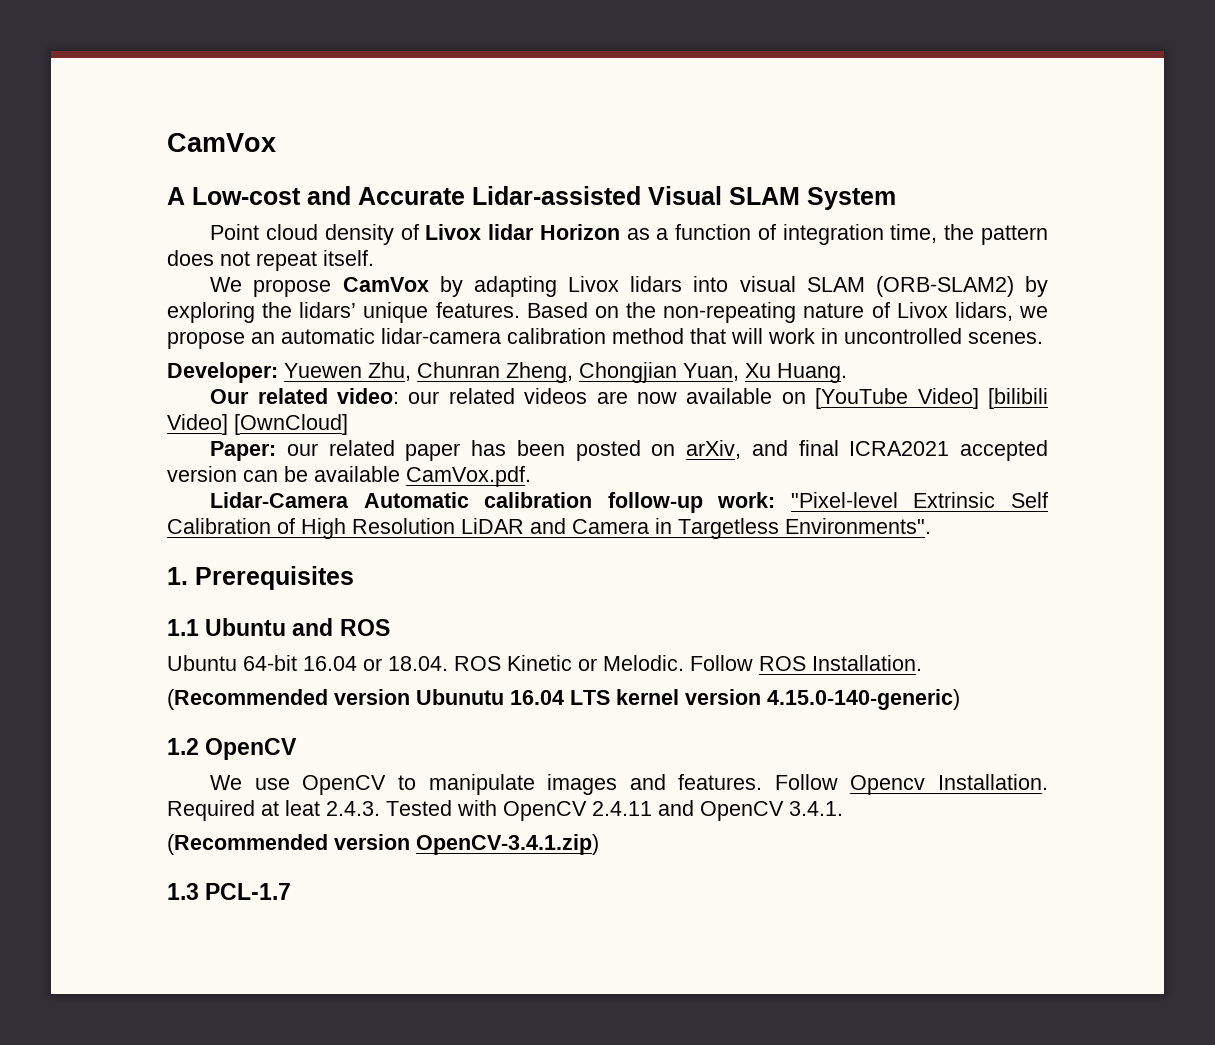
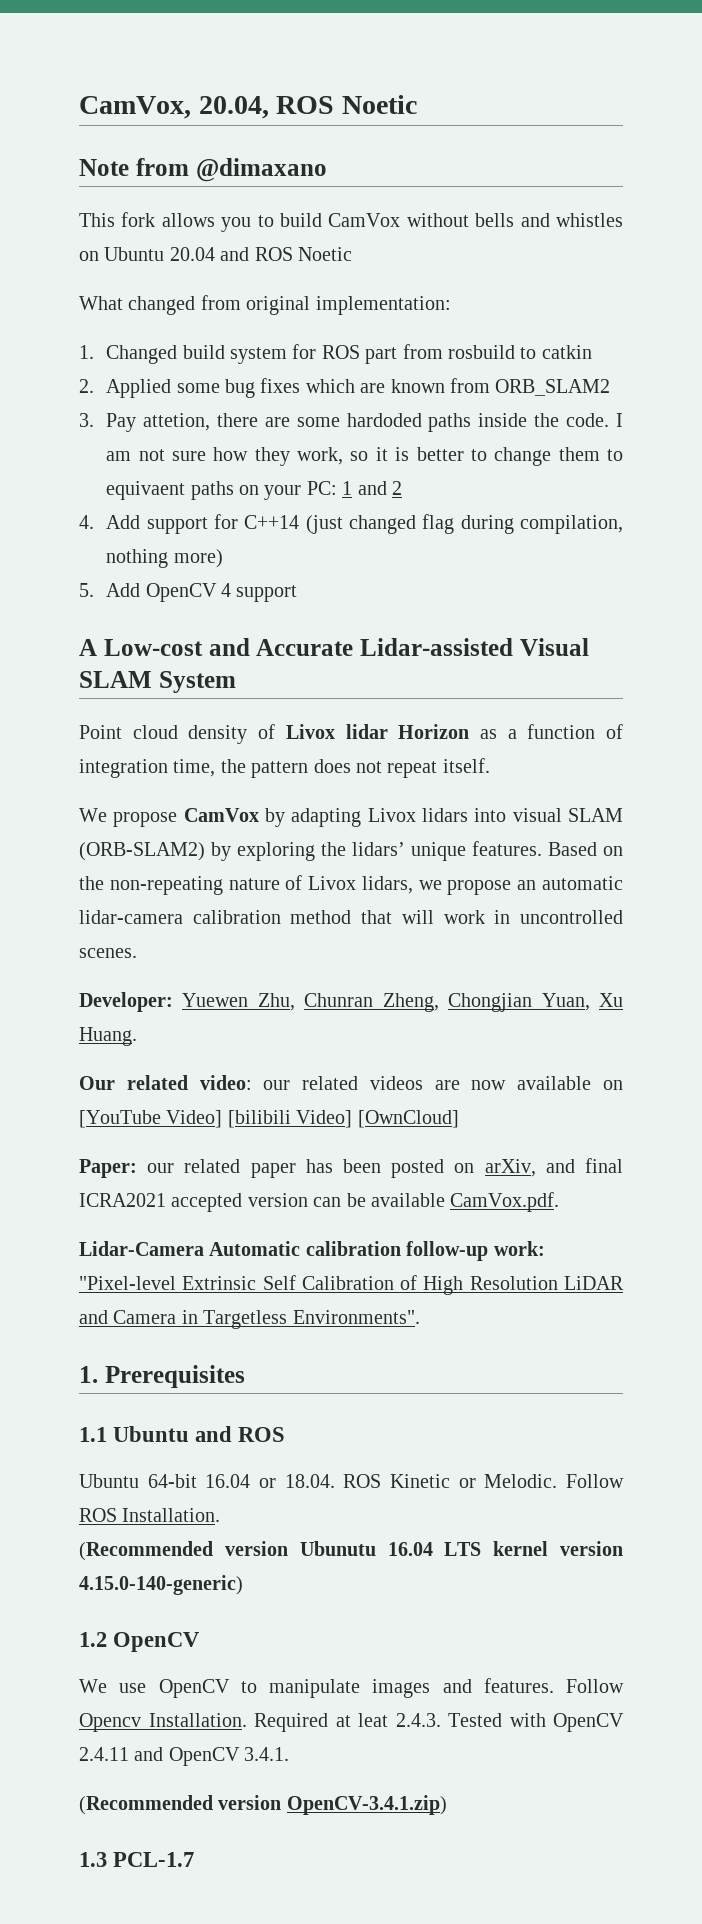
[167,133,276,152] CamVox -> [79,95,417,119] [79,158,327,182] [79,212,623,232] [79,247,352,261] [79,295,451,315] [79,344,592,364] [79,378,611,398] [79,413,623,432] [106,447,623,466] [106,481,403,500] [79,514,623,534] [106,549,223,568] [79,583,298,602] CamVox, 20.04, ROS Noetic // Note from @dimaxano // This fork allows you to build CamVox without bells and whistles on Ubuntu 20.04 and ROS Noetic // What changed from original implementation: // 1. Changed build system for ROS part from rosbuild to catkin // 2. Applied some bug fixes which are known from ORB_SLAM2 // 3. Pay attetion, there are some hardoded paths inside the code. I am not sure how they work, so it is better to change them to equivaent paths on your PC: 1 and 2 // 4. Add support for C++14 (just changed flag during compilation, nothing more) // 5. Add OpenCV 4 support

